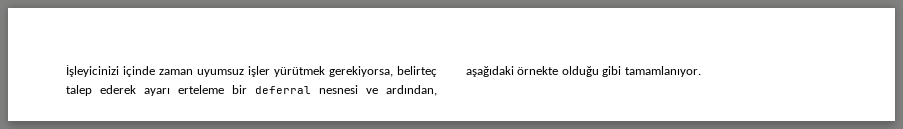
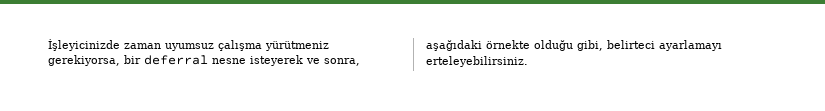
[66,65,437,77] [66,85,437,96] [466,66,701,77] İşleyicinizi içinde zaman uyumsuz işler yürütmek gerekiyorsa, belirteç talep ederek ayarı erteleme bir deferral nesnesi ve ardından, aşağıdaki örnekte olduğu gibi tamamlanıyor. -> [48,39,329,51] [48,55,360,66] [426,40,722,51] [426,56,528,67] İşleyicinizde zaman uyumsuz çalışma yürütmeniz gerekiyorsa, bir deferral nesne isteyerek ve sonra, aşağıdaki örnekte olduğu gibi, belirteci ayarlamayı erteleyebilirsiniz.

